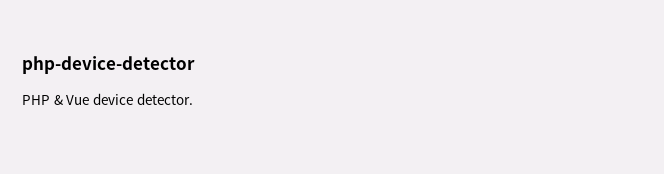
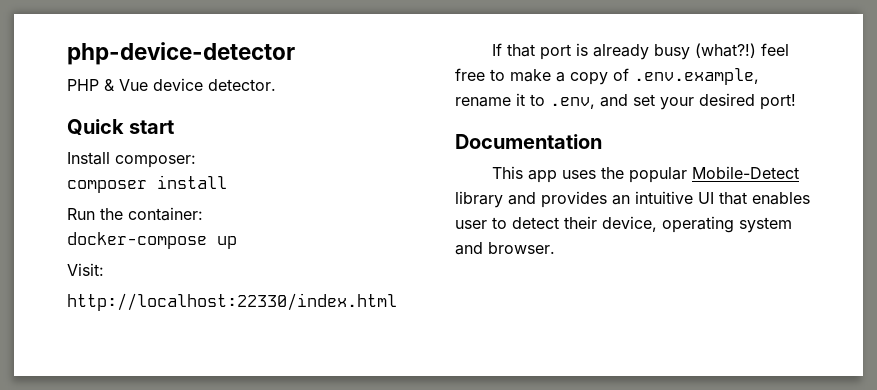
(193, 99) none -> [67,119,175,136] [67,152,196,168] [67,175,227,193] [67,207,203,221] [67,232,237,249] [67,263,104,276] [67,293,397,311] [492,43,790,60] [455,68,759,85] [455,93,796,110] [455,134,602,149] [492,166,800,183] [455,191,810,208] [455,216,792,233] [455,242,555,255] // Quick start // Install composer: // composer install // Run the container: // docker-compose up // Visit: // http://localhost:22330/index.html // If that port is already busy (what?!) feel free to make a copy of .env.example, rename it to .env, and set your desired port! // Documentation // This app uses the popular Mobile-Detect library and provides an intuitive UI that enables user to detect their device, operating system and browser.

